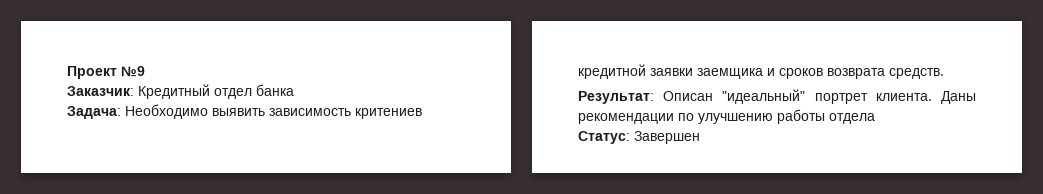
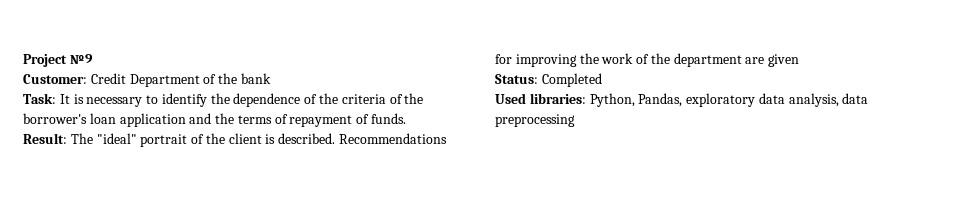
[67,66,117,79] Проект -> [23,54,67,67] Project
[67,84,294,99] [67,104,422,119] [578,64,944,79] [578,89,976,104] [578,109,875,124] [578,131,700,144] Заказчик: Кредитный отдел банка // Задача: Необходимо выявить зависимость критениев кредитной заявки заемщика и сроков возврата средств. // Результат: Описан "идеальный" портрет клиента. Даны рекомендации по улучшению работы отдела // Статус: Завершен -> [23,73,271,87] [23,93,424,107] [23,113,407,127] [23,133,448,147] [495,53,800,67] [495,73,602,87] [495,93,869,107] [495,114,575,127] Customer: Credit Department of the bank // Task: It is necessary to identify the dependence of the criteria of the borrower's loan application and the terms of repayment of funds. // Result: The "ideal" portrait of the client is described. Recommendations for improving the work of the department are given // Status: Completed // Used libraries: Python, Pandas, exploratory data analysis, data preprocessing

